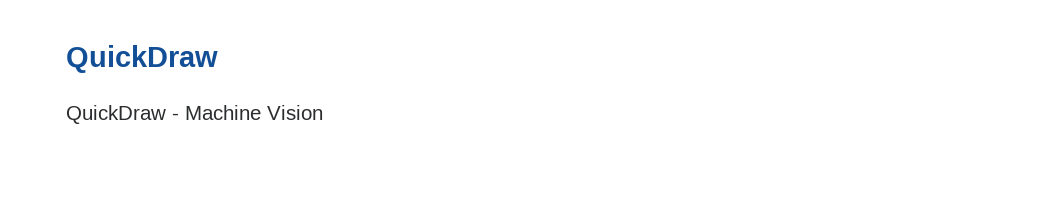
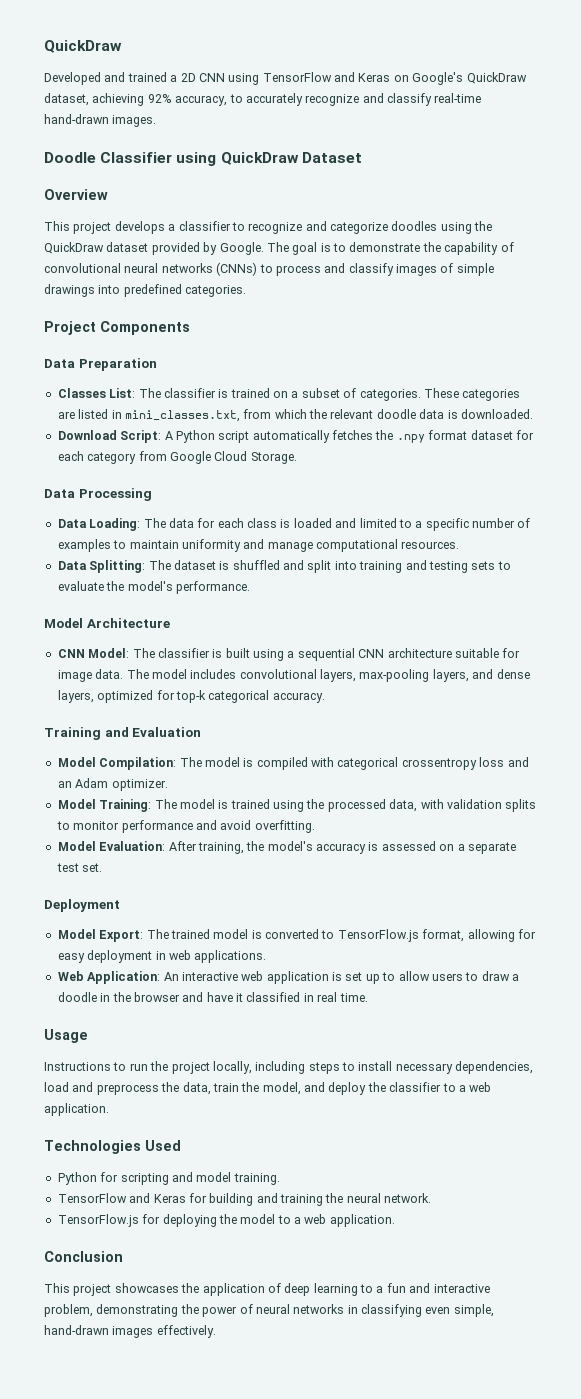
[66,105,323,124] QuickDraw - Machine Vision -> [44,72,527,85] [44,93,482,106] [44,114,157,127] [44,152,362,166] [44,189,108,200] [44,221,493,234] [44,242,514,255] [44,262,494,276] [44,284,247,297] [44,321,190,335] [44,358,157,371] [57,388,521,401] [57,409,533,422] [57,430,534,443] [57,451,297,464] [44,488,152,501] [57,518,531,531] [57,539,460,552] [57,560,511,573] [57,581,250,594] [44,618,170,628] [57,648,521,661] [57,669,530,682] [57,690,325,703] [44,727,202,740] [57,757,529,770] [57,778,168,791] [57,799,537,812] [56,820,315,833] [57,841,516,854] [56,863,103,872] [44,899,120,912] [57,929,536,942] [57,950,267,963] [57,971,519,984] [57,992,368,1002] [44,1029,88,1043] [44,1061,534,1074] [44,1082,492,1095] [44,1103,109,1116] [44,1140,181,1154] [57,1172,280,1185] [57,1193,432,1206] [57,1214,395,1227] [44,1251,123,1262] [44,1283,490,1296] [44,1304,494,1317] [44,1325,216,1338] Developed and trained a 2D CNN using TensorFlow and Keras on Google's QuickDraw dataset, achieving 92% accuracy, to accurately recognize and classify real-time hand-drawn images. // Doodle Classifier using QuickDraw Dataset // Overview // This project develops a classifier to recognize and categorize doodles using the QuickDraw dataset provided by Google. The goal is to demonstrate the capability of convolutional neural networks (CNNs) to process and classify images of simple drawings into predefined categories. // Project Components // Data Preparation // Classes List: The classifier is trained on a subset of categories. These categories are listed in mini_classes.txt, from which the relevant doodle data is downloaded. // Download Script: A Python script automatically fetches the .npy format dataset for each category from Google Cloud Storage. // Data Processing // Data Loading: The data for each class is loaded and limited to a specific number of examples to maintain uniformity and manage computational resources. // Data Splitting: The dataset is shuffled and split into training and testing sets to evaluate the model's performance. // Model Architecture // CNN Model: The classifier is built using a sequential CNN architecture suitable for image data. The model includes convolutional layers, max-pooling layers, and dense layers, optimized for top-k categorical accuracy. // Training and Evaluation // Model Compilation: The model is compiled with categorical crossentropy loss and an Adam optimizer. // Model Training: The model is trained using the processed data, with validation splits to monitor performance and avoid overfitting. // Model Evaluation: After training, the model's accuracy is assessed on a separate test set. // Deployment // Model Export: The trained model is converted to TensorFlow.js format, allowing for easy deployment in web applications. // Web Application: An interactive web application is set up to allow users to draw a doodle in the browser and have it classified in real time. // Usage // Instructions to run the project locally, including steps to install necessary dependencies, load and preprocess the data, train the model, and deploy the classifier to a web application. // Technologies Used // Python for scripting and model training. // TensorFlow and Keras for building and training the neural network. // TensorFlow.js for deploying the model to a web application. // Conclusion // This project showcases the application of deep learning to a fun and interactive problem, demonstrating the power of neural networks in classifying even simple, hand-drawn images effectively.

